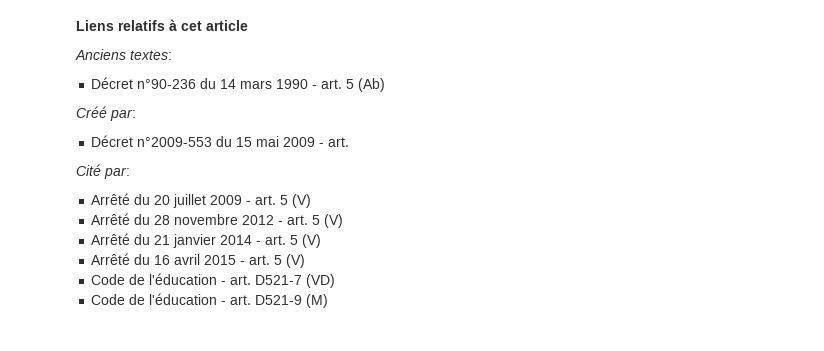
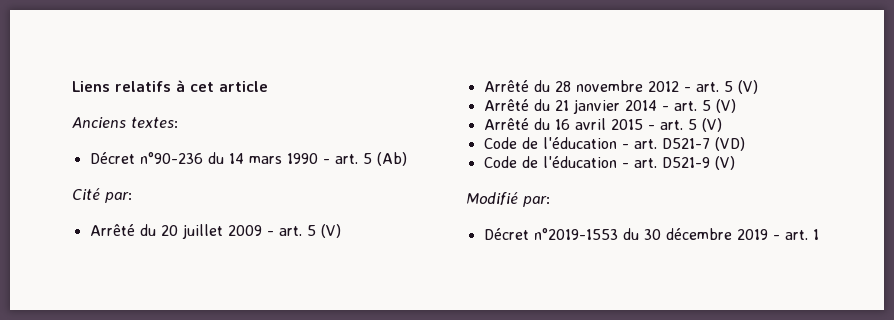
[76,106,136,121] [91,135,350,147] // Créé par: // Décret n°2009-553 du 15 mai 2009 - art. -> (407, 159) none
[306,294,329,308] (M) -> [714,156,735,170] [466,192,550,207] [483,228,819,240] (V) // Modifié par: // Décret n°2019-1553 du 30 décembre 2019 - art. 1

